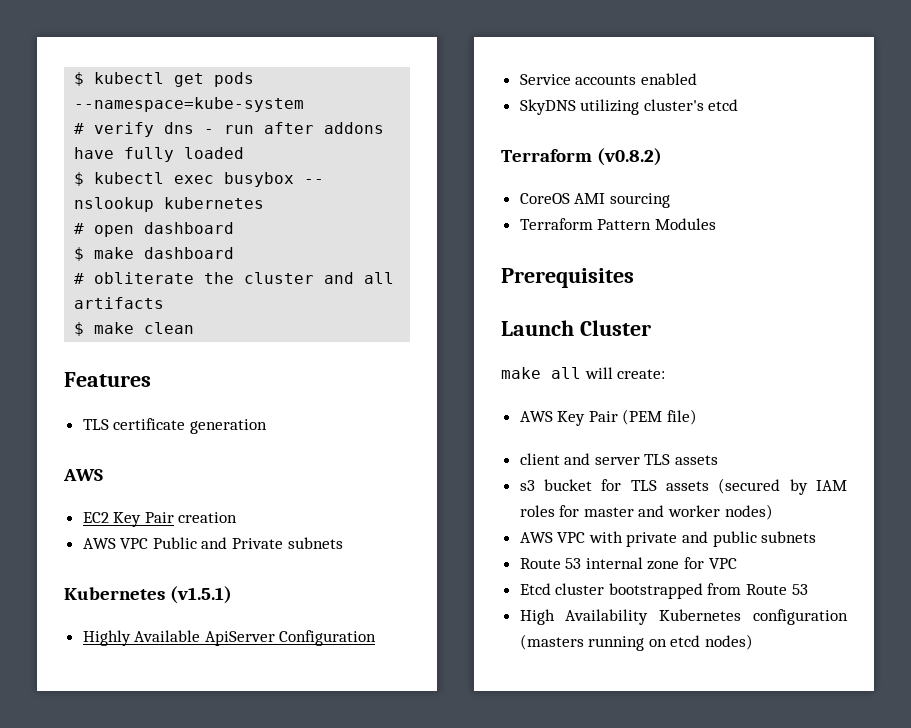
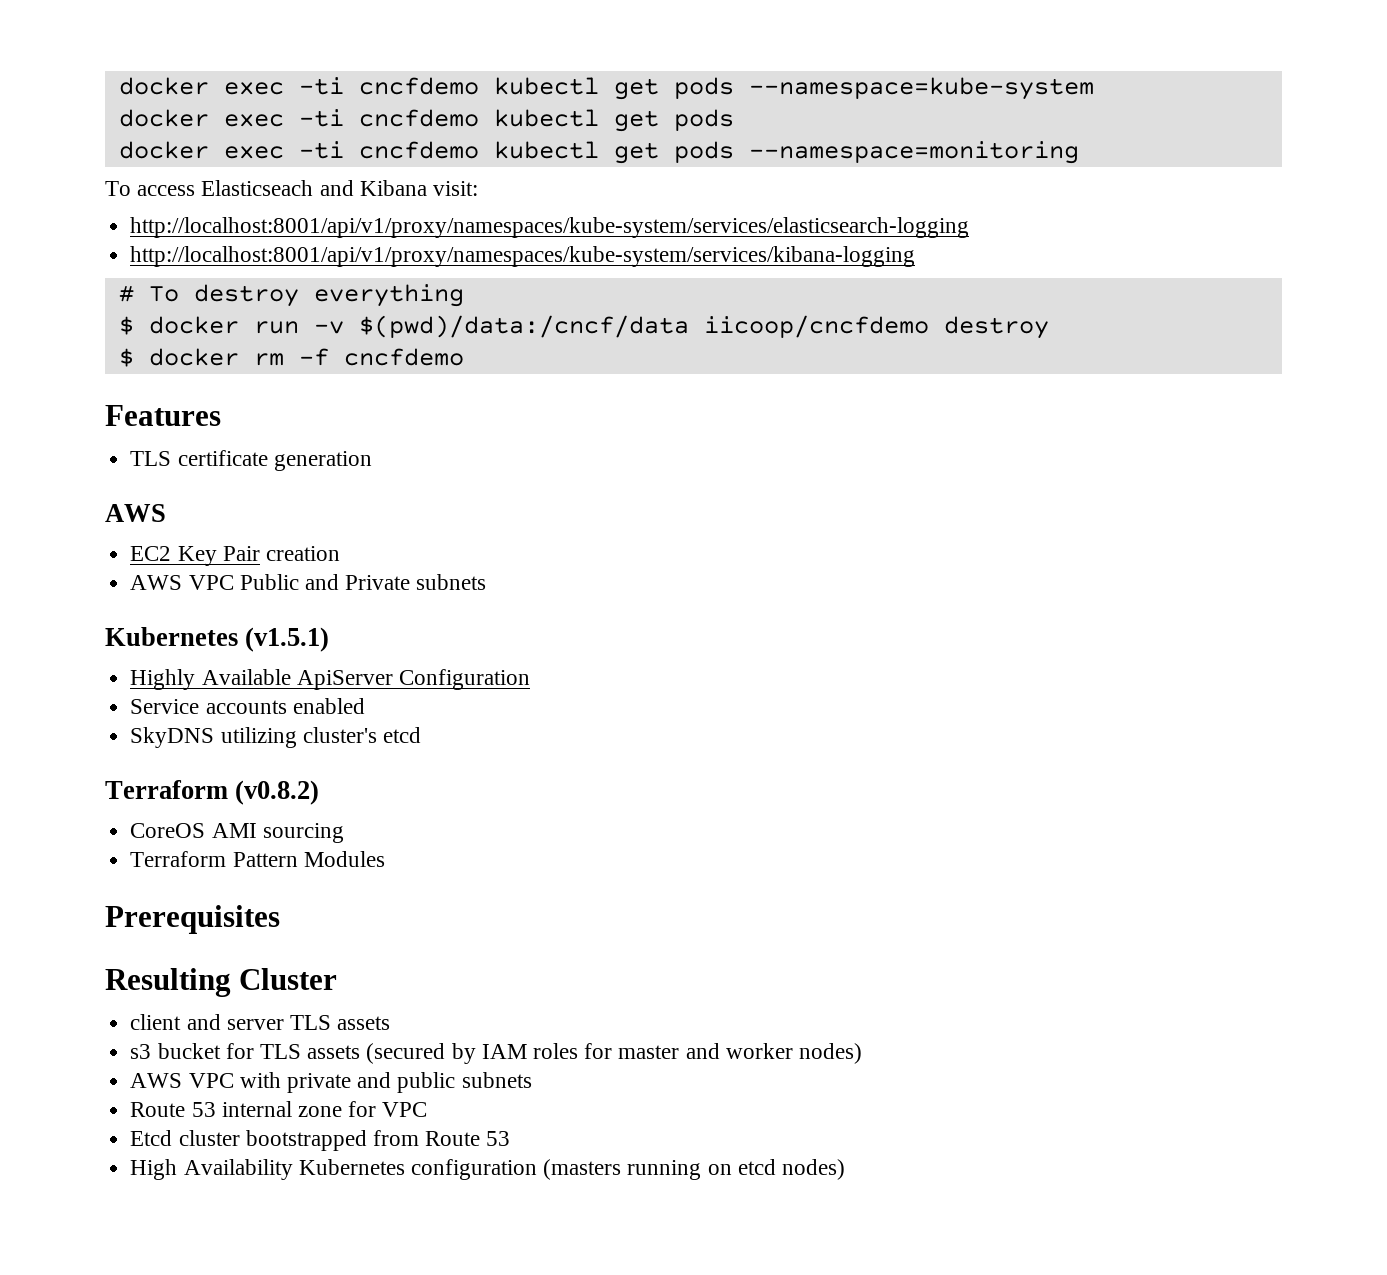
[74,72,85,86] $ -> [118,77,479,95] docker exec -ti cncfdemo
[74,122,385,137] [74,147,245,162] [74,172,325,187] [74,197,265,212] [74,222,235,237] [74,247,235,261] [74,272,395,284] [74,297,165,309] [74,322,195,336] # verify dns - run after addons have fully loaded // $ kubectl exec busybox -- nslookup kubernetes // # open dashboard // $ make dashboard // # obliterate the cluster and all artifacts // $ make clean -> [118,109,734,132] [118,141,1079,164] [105,180,479,196] [130,217,970,238] [130,246,916,267] [118,284,464,307] [118,315,1049,339] [118,348,464,367] docker exec -ti cncfdemo kubectl get pods // docker exec -ti cncfdemo kubectl get pods --namespace=monitoring // To access Elasticseach and Kibana visit: // http://localhost:8001/api/v1/proxy/namespaces/kube-system/services/elasticsearch-logging // http://localhost:8001/api/v1/proxy/namespaces/kube-system/services/kibana-logging // # To destroy everything // $ docker run -v $(pwd)/data:/cncf/data iicoop/cncfdemo destroy // $ docker rm -f cncfdemo
[501,320,574,336] Launch -> [105,968,231,997] Resulting
[501,367,666,379] [519,409,698,426] // make all will create: // AWS Key Pair (PEM file) -> (338, 979) none

